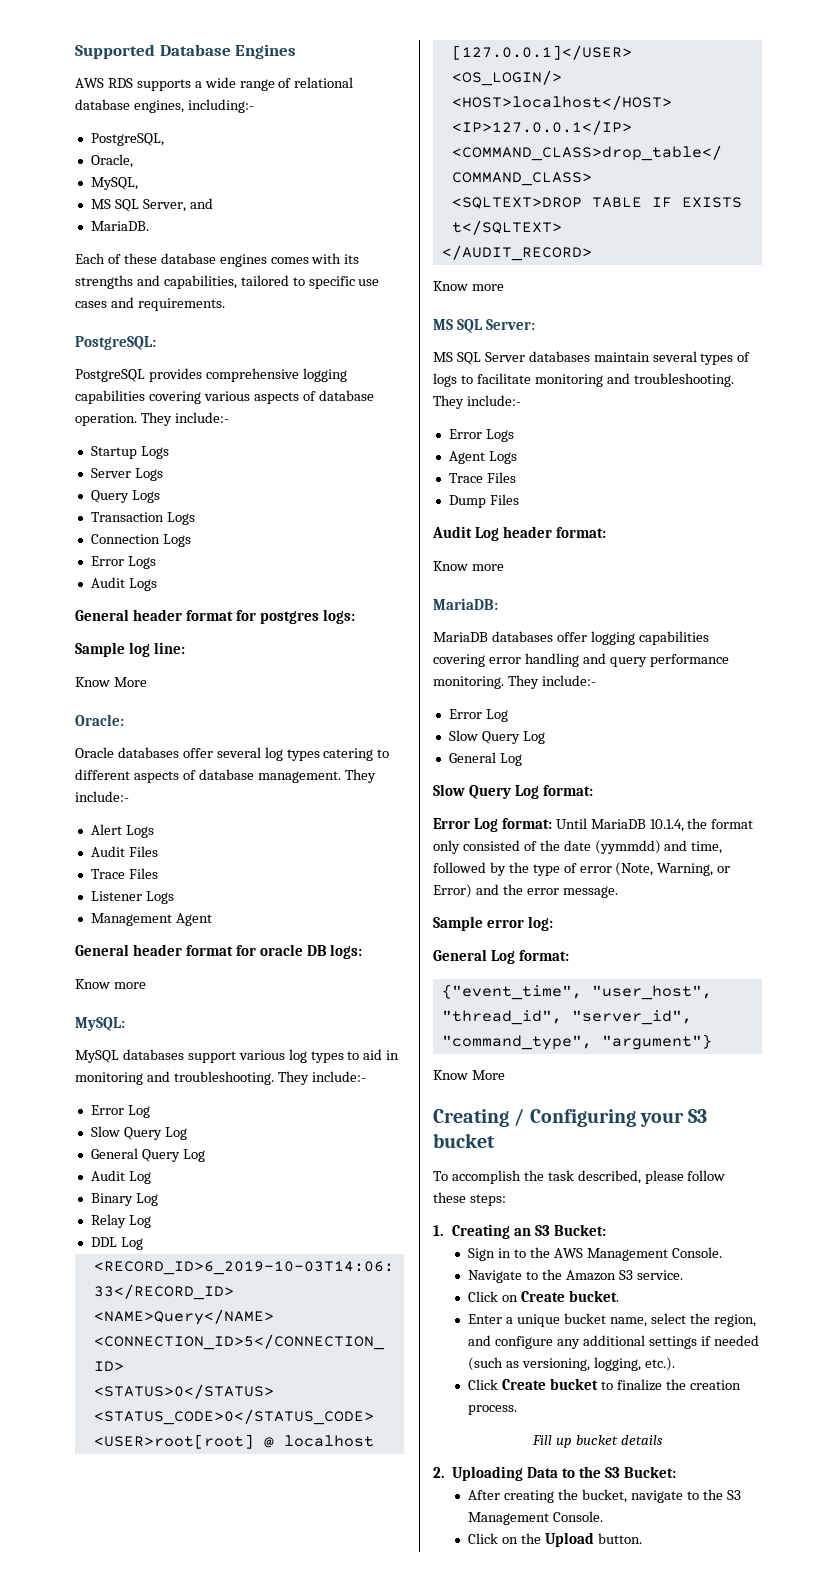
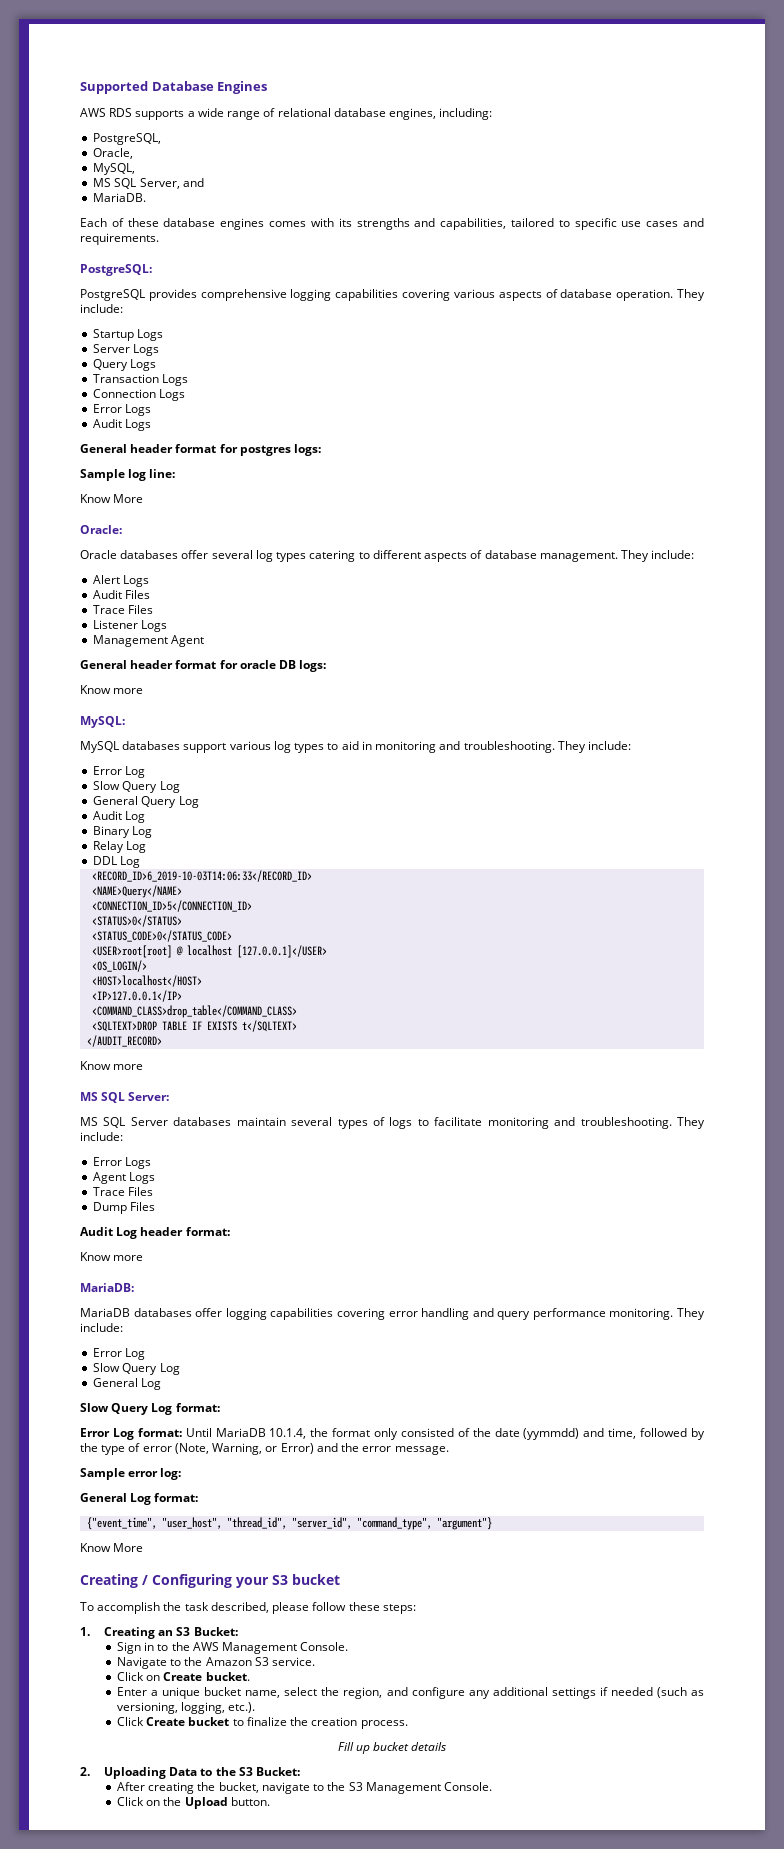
[187,99,254,113] including:- -> [439,108,493,120] including:
[174,412,229,423] include:- -> [80,304,123,313] include:
[75,791,129,802] include:- -> [651,550,695,559] include:
[311,1071,366,1082] include:- -> [588,741,632,750] include:
[466,395,521,406] include:- -> [80,1132,123,1141] include:
[541,675,596,686] include:- -> [80,1323,123,1332] include:

